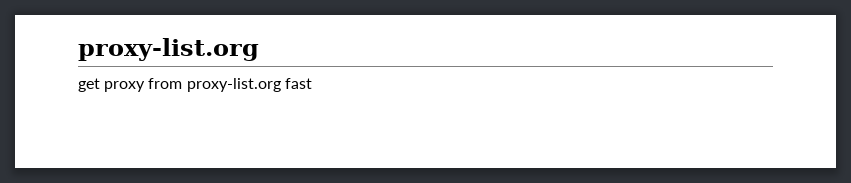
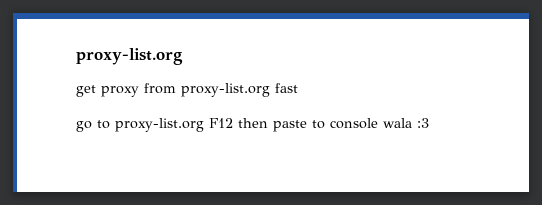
(312, 83) none -> [76,118,429,132] // go to proxy-list.org F12 then paste to console wala :3

